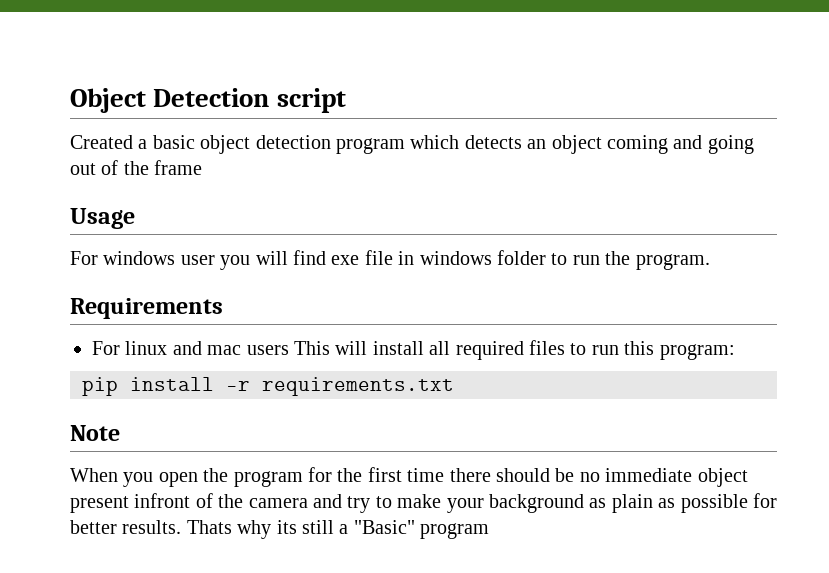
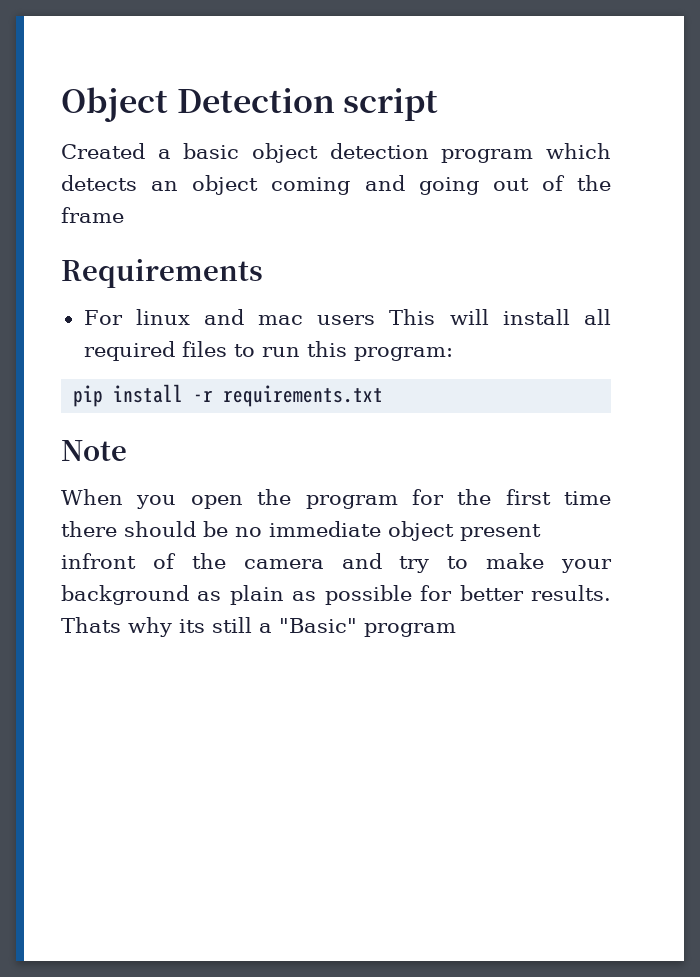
[70,208,135,229] [70,250,710,270] // Usage // For windows user you will find exe file in windows folder to run the program. -> (124, 215) none

